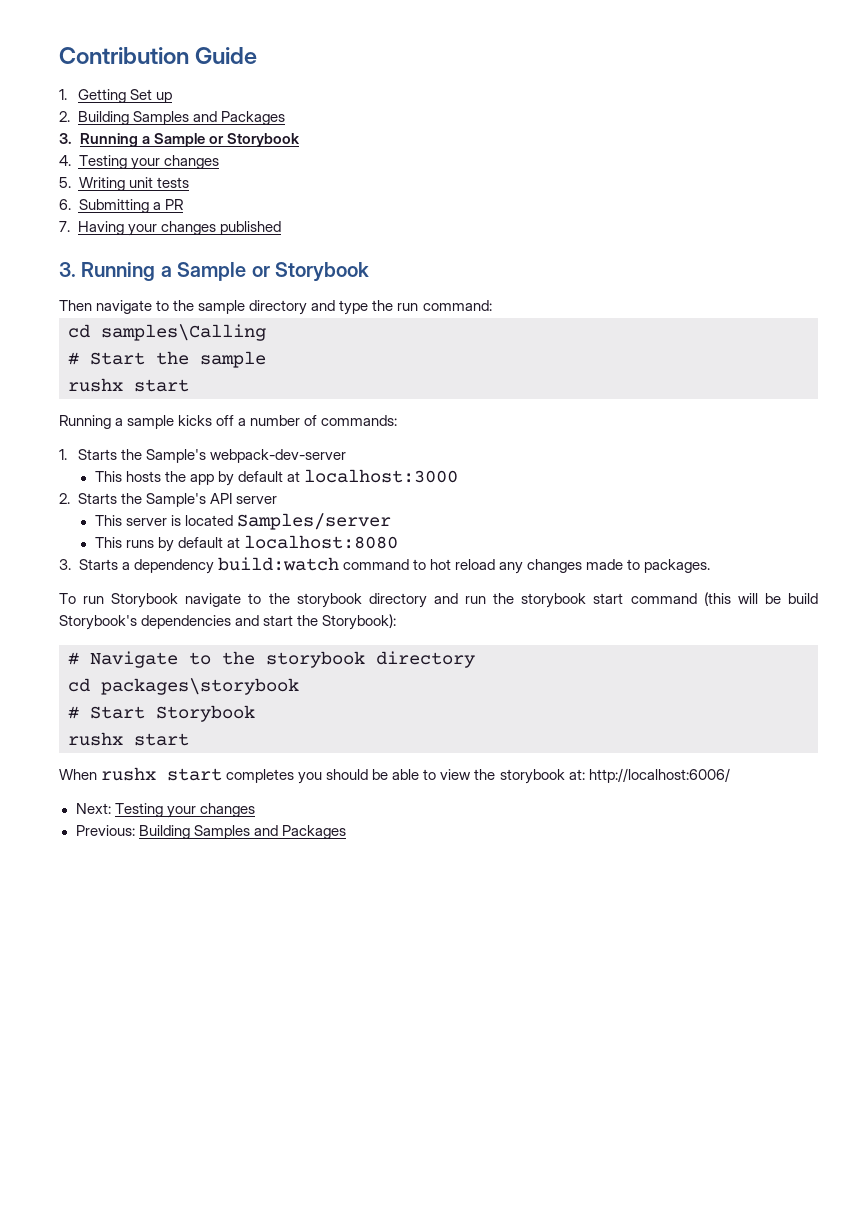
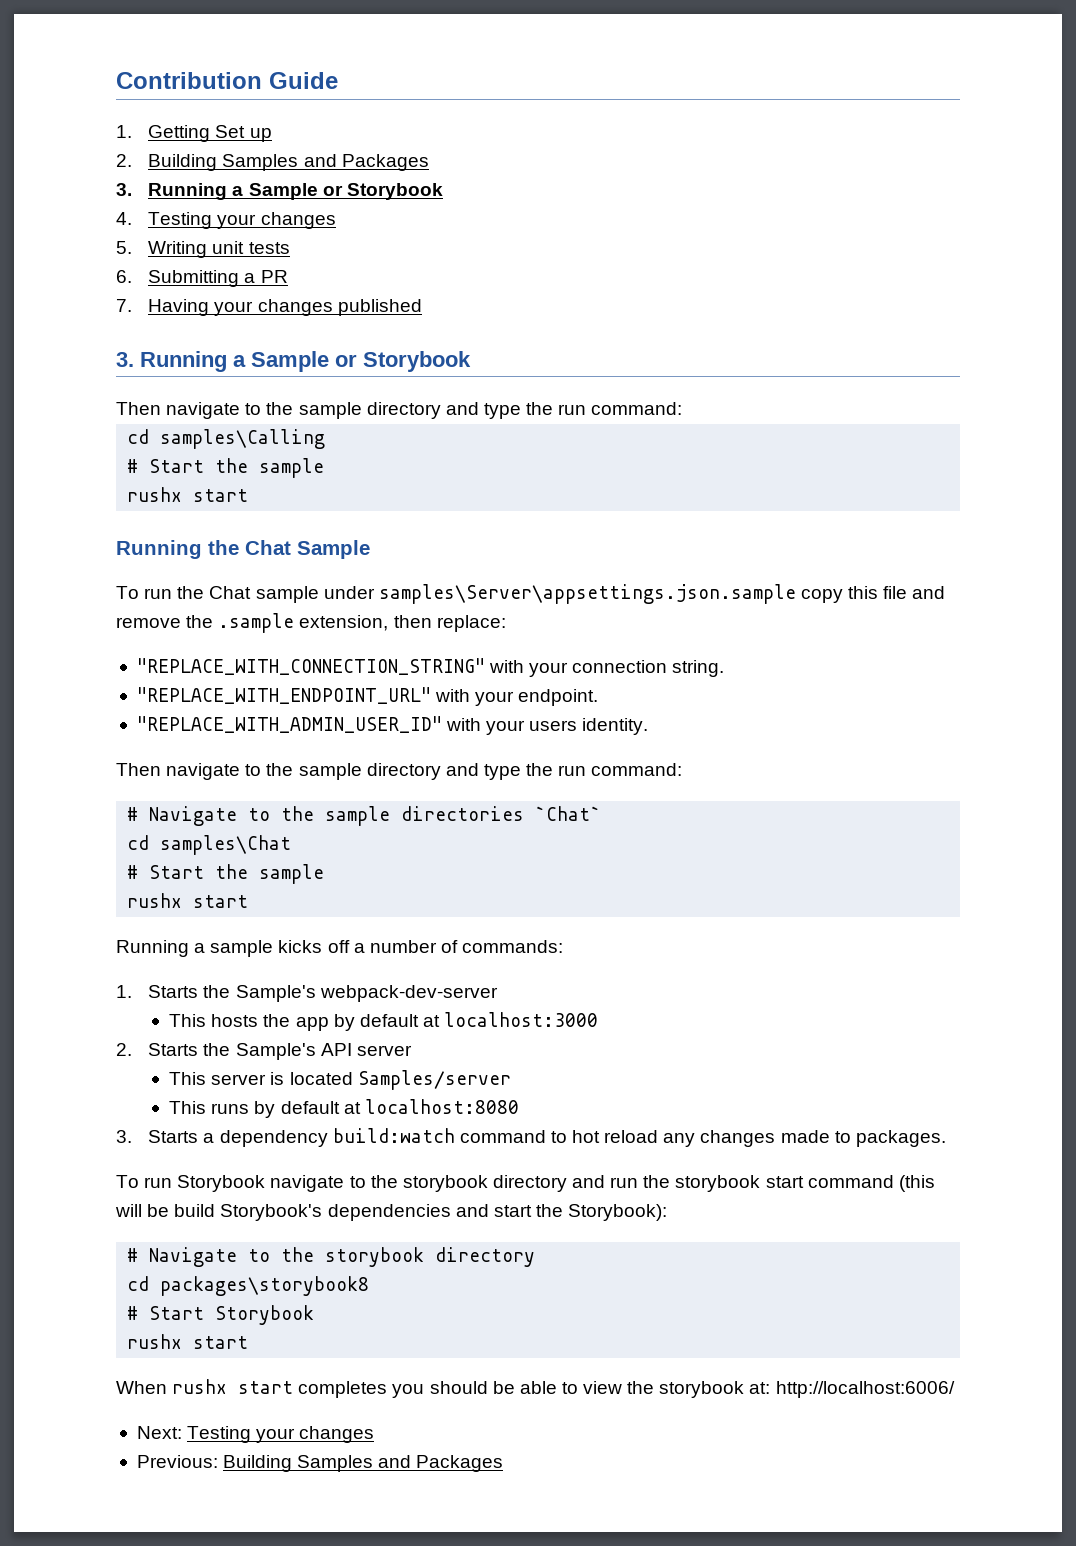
(189, 385) none -> [116,540,370,559] [116,584,946,604] [116,613,506,633] [136,658,725,677] [136,687,599,706] [136,716,649,735] [116,763,683,780] [127,806,602,826] [127,835,292,855] [127,864,325,884] [127,893,249,908] // Running the Chat Sample // To run the Chat sample under samples\Server\appsettings.json.sample copy this file and remove the .sample extension, then replace: // "REPLACE_WITH_CONNECTION_STRING" with your connection string. // "REPLACE_WITH_ENDPOINT_URL" with your endpoint. // "REPLACE_WITH_ADMIN_USER_ID" with your users identity. // Then navigate to the sample directory and type the run command: // # Navigate to the sample directories `Chat` // cd samples\Chat // # Start the sample // rushx start
[101,678,299,695] packages\storybook -> [160,1276,370,1296] packages\storybook8

